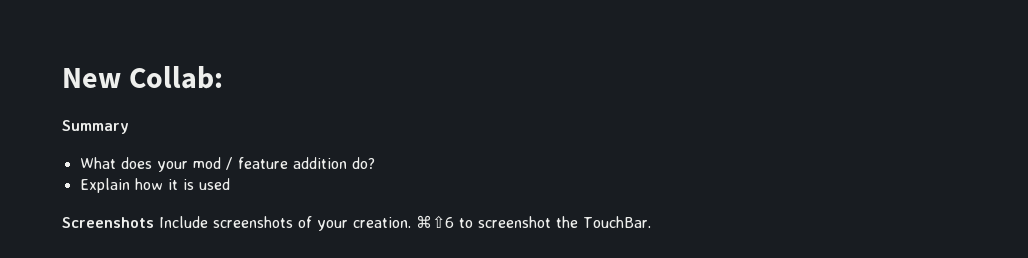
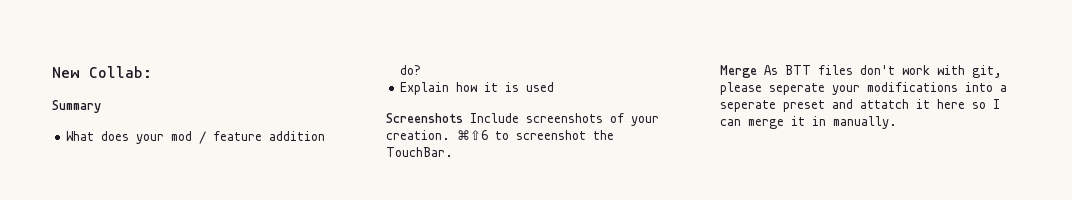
(651, 222) none -> [720,65,1002,78] [720,82,1007,95] [720,99,1000,112] [720,116,897,129] // Merge As BTT files don't work with git, please seperate your modifications into a seperate preset and attatch it here so I can merge it in manually.

